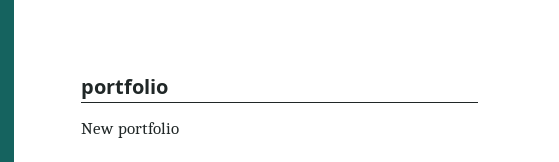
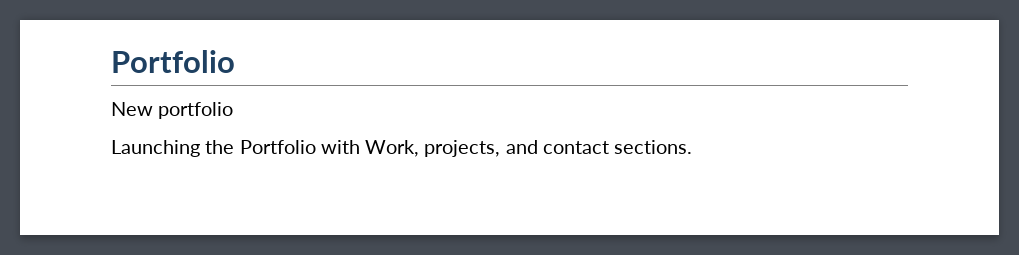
[81,79,168,99] portfolio -> [111,50,235,73] Portfolio
(179, 130) none -> [111,140,693,157] // Launching the Portfolio with Work, projects, and contact sections.

